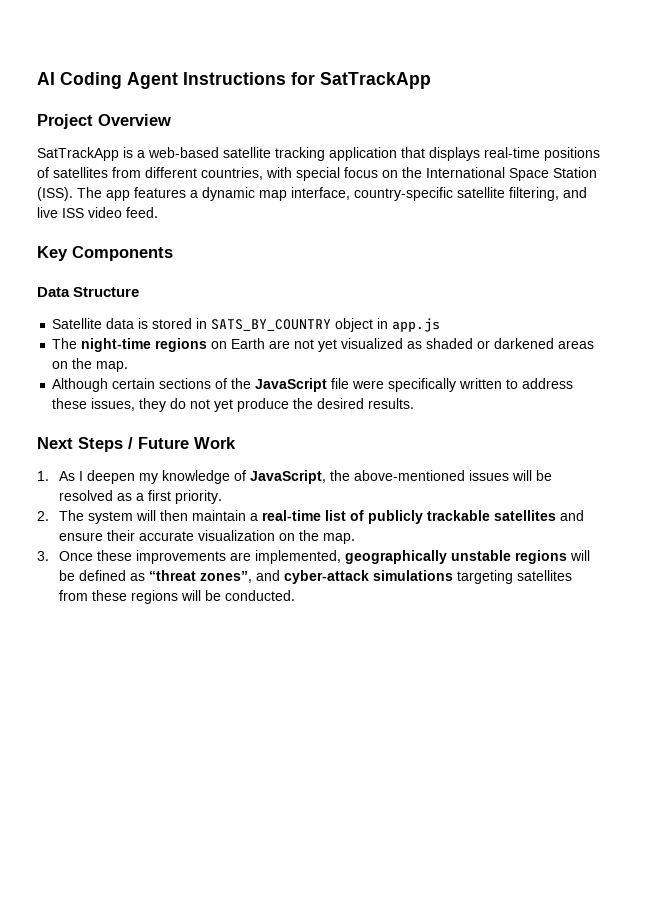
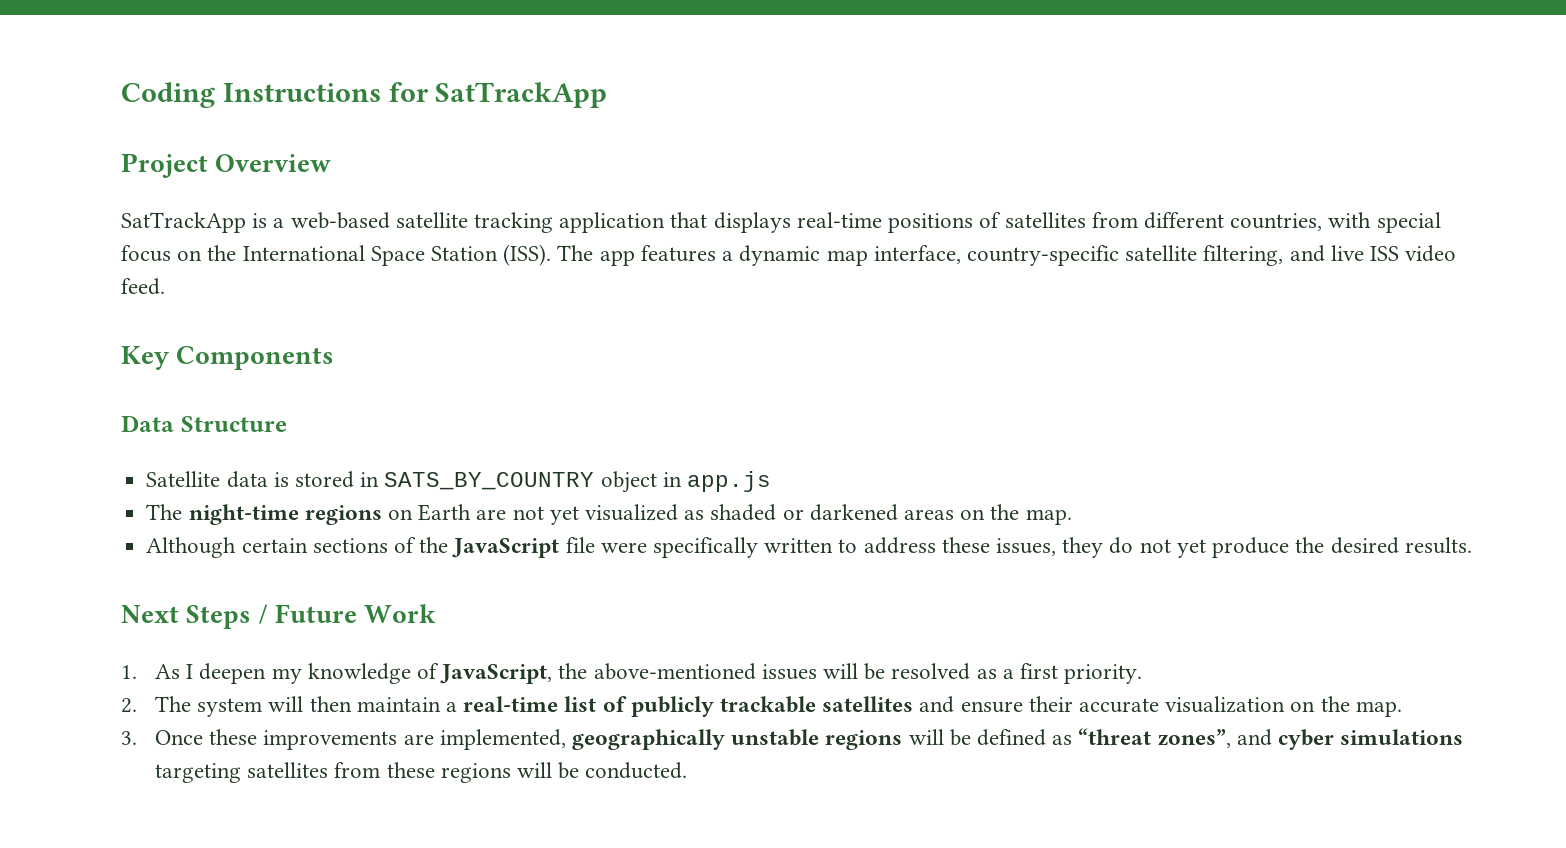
[37,72,178,89] AI Coding Agent -> [121,82,215,108] Coding
[283,570,369,584] cyber-attack -> [1278,729,1335,750] cyber

